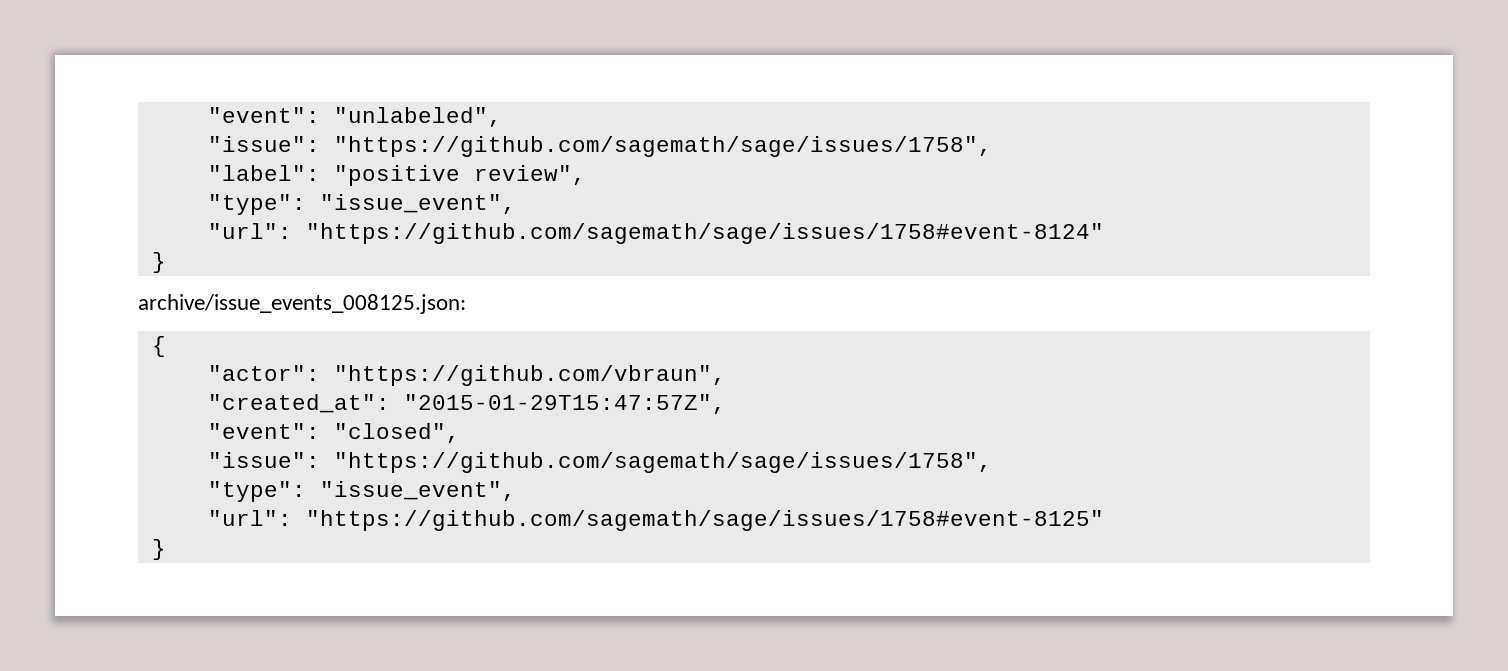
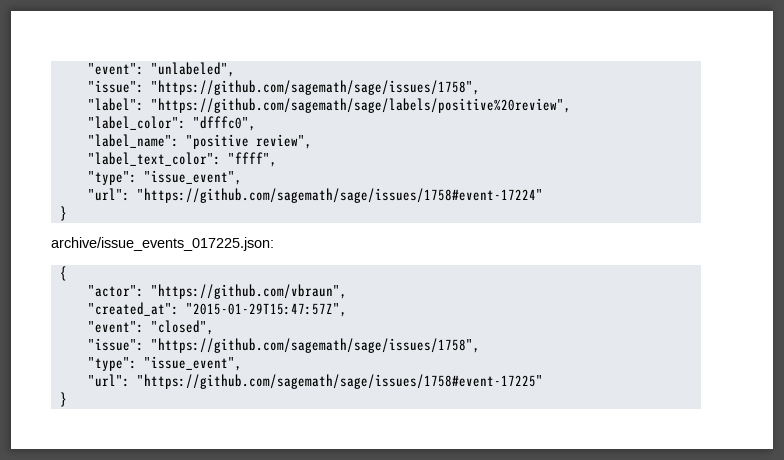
(320, 173) none -> [150,98,571,113] [87,116,256,131] [87,134,179,148] "https://github.com/sagemath/sage/labels/positive%20review", // "label_color": "dfffc0", // "label_name":
[207,194,516,215] [207,223,1104,244] // "type": "issue_event", // "url": "https://github.com/sagemath/sage/issues/1758#event-8124" -> [87,152,277,167] [87,170,242,185] [87,188,543,203] // "label_text_color": "ffff", // "type": "issue_event", // "url": "https://github.com/sagemath/sage/issues/1758#event-17224"
[138,294,466,314] archive/issue_events_008125.json: -> [51,237,274,251] archive/issue_events_017225.json:
[305,510,1104,531] "https://github.com/sagemath/sage/issues/1758#event-8125" -> [136,374,543,389] "https://github.com/sagemath/sage/issues/1758#event-17225"

